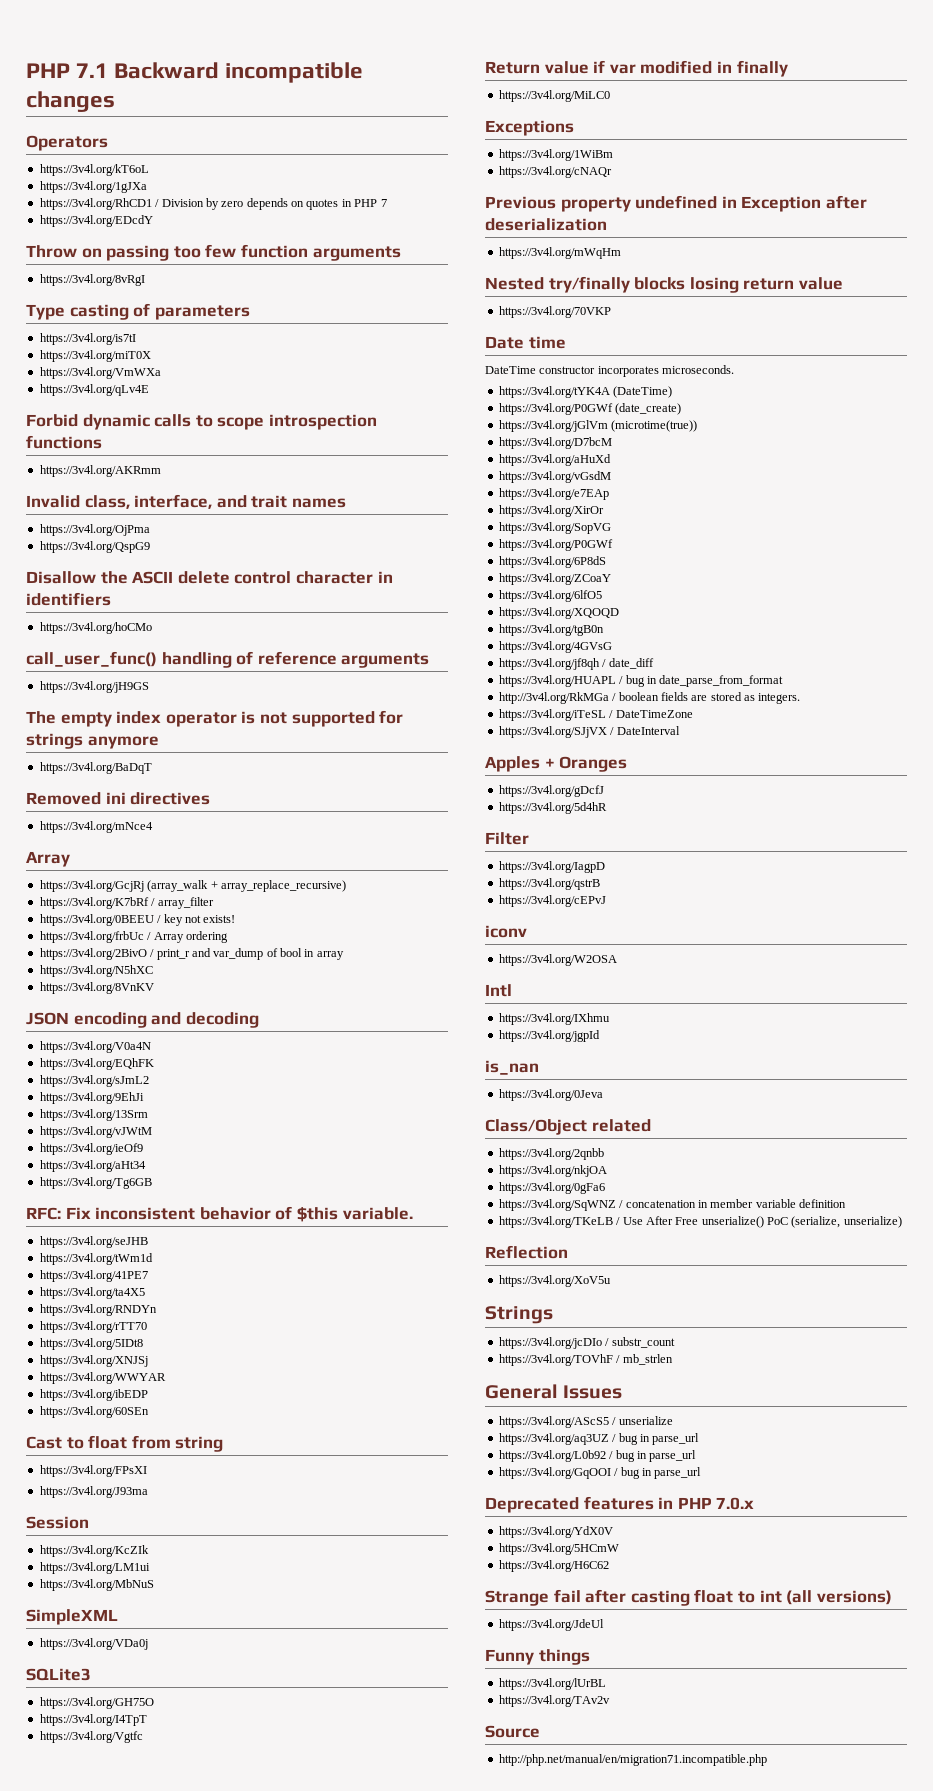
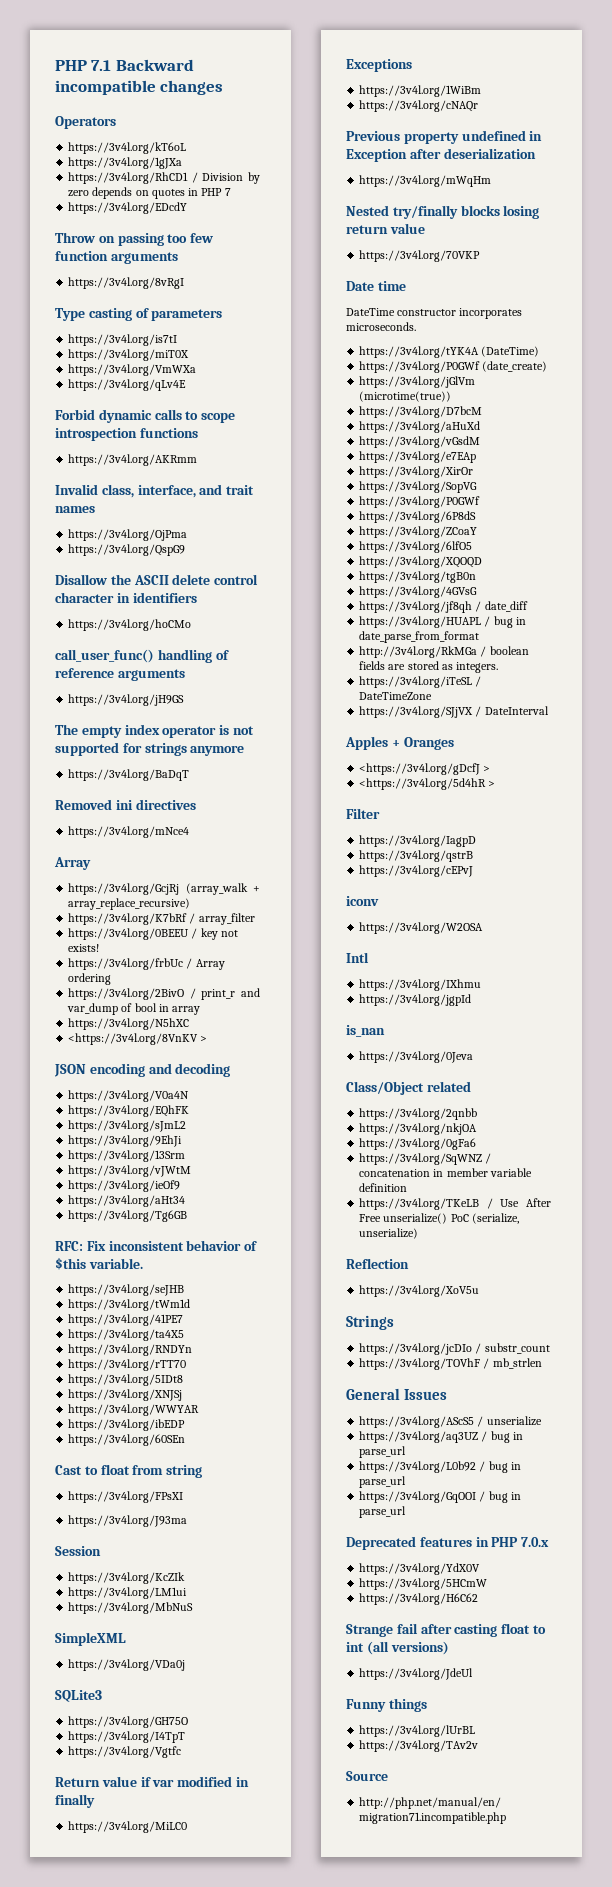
[39,982,154,994] https://3v4l.org/8VnKV -> [68,1033,208,1045] <https://3v4l.org/8VnKV >
[498,785,604,797] [498,802,607,814] https://3v4l.org/gDcfJ // https://3v4l.org/5d4hR -> [359,763,491,775] [359,778,496,790] <https://3v4l.org/gDcfJ > // <https://3v4l.org/5d4hR >

